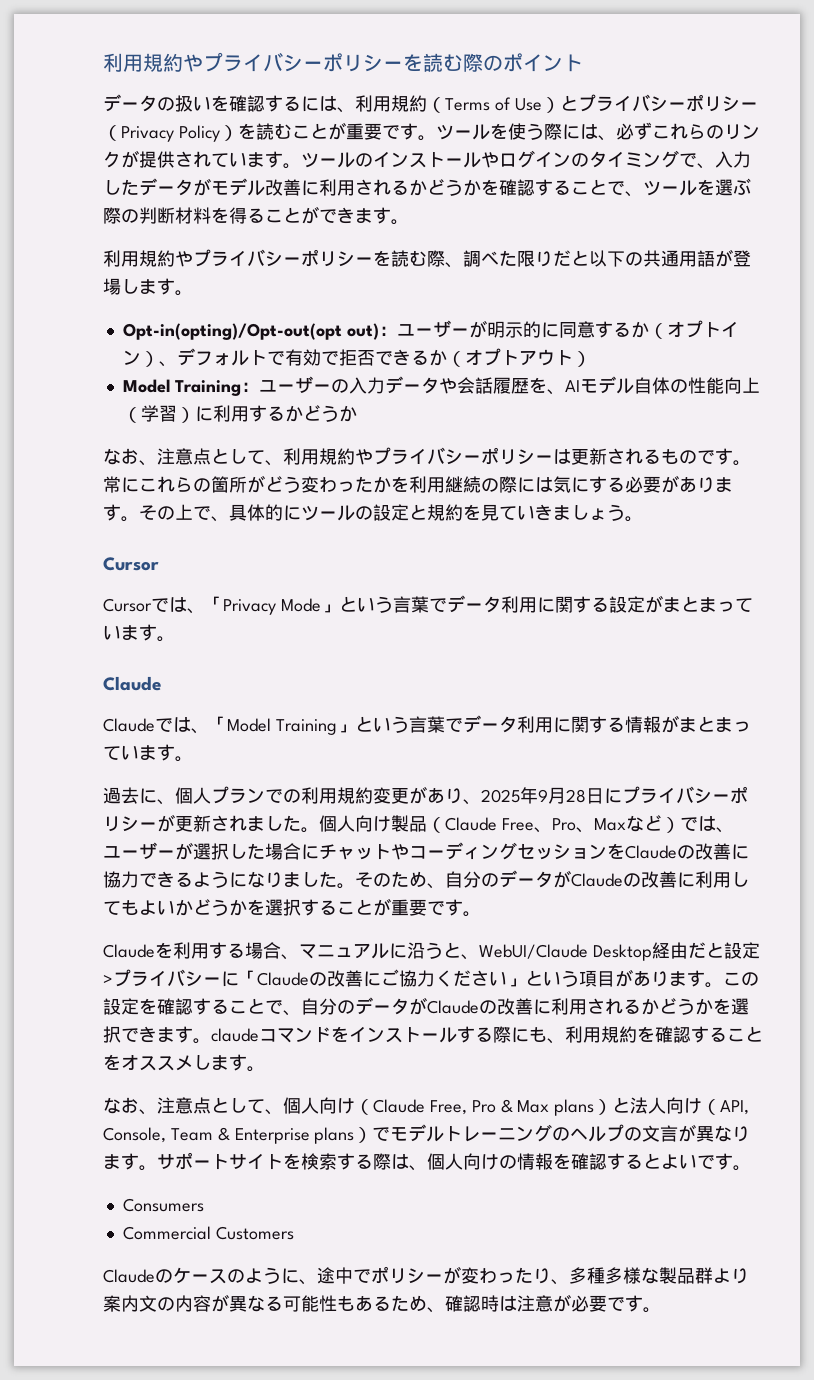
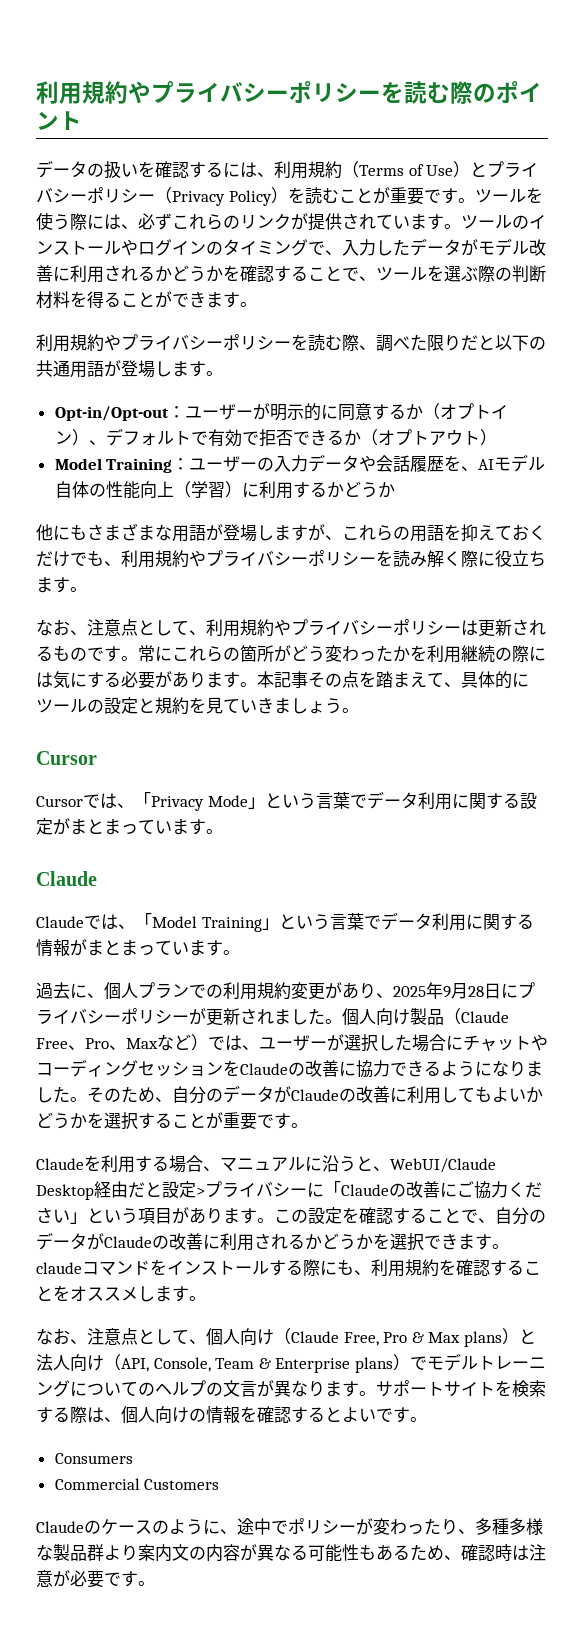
[122,323,379,340] Opt-in(opting)/Opt-out(opt out) -> [54,406,169,421] Opt-in/Opt-out
(357, 413) none -> [36,523,546,542] [36,550,546,568] [36,577,87,593] // 他にもさまざまな用語が登場しますが、これらの用語を抑えておくだけでも、利用規約やプライバシーポリシーを読み解く際に役立ちます。
[139,504,211,520] その上で -> [257,671,444,688] 本記事その点を踏まえて
(553, 1133) none -> [70,1381,138,1397] について

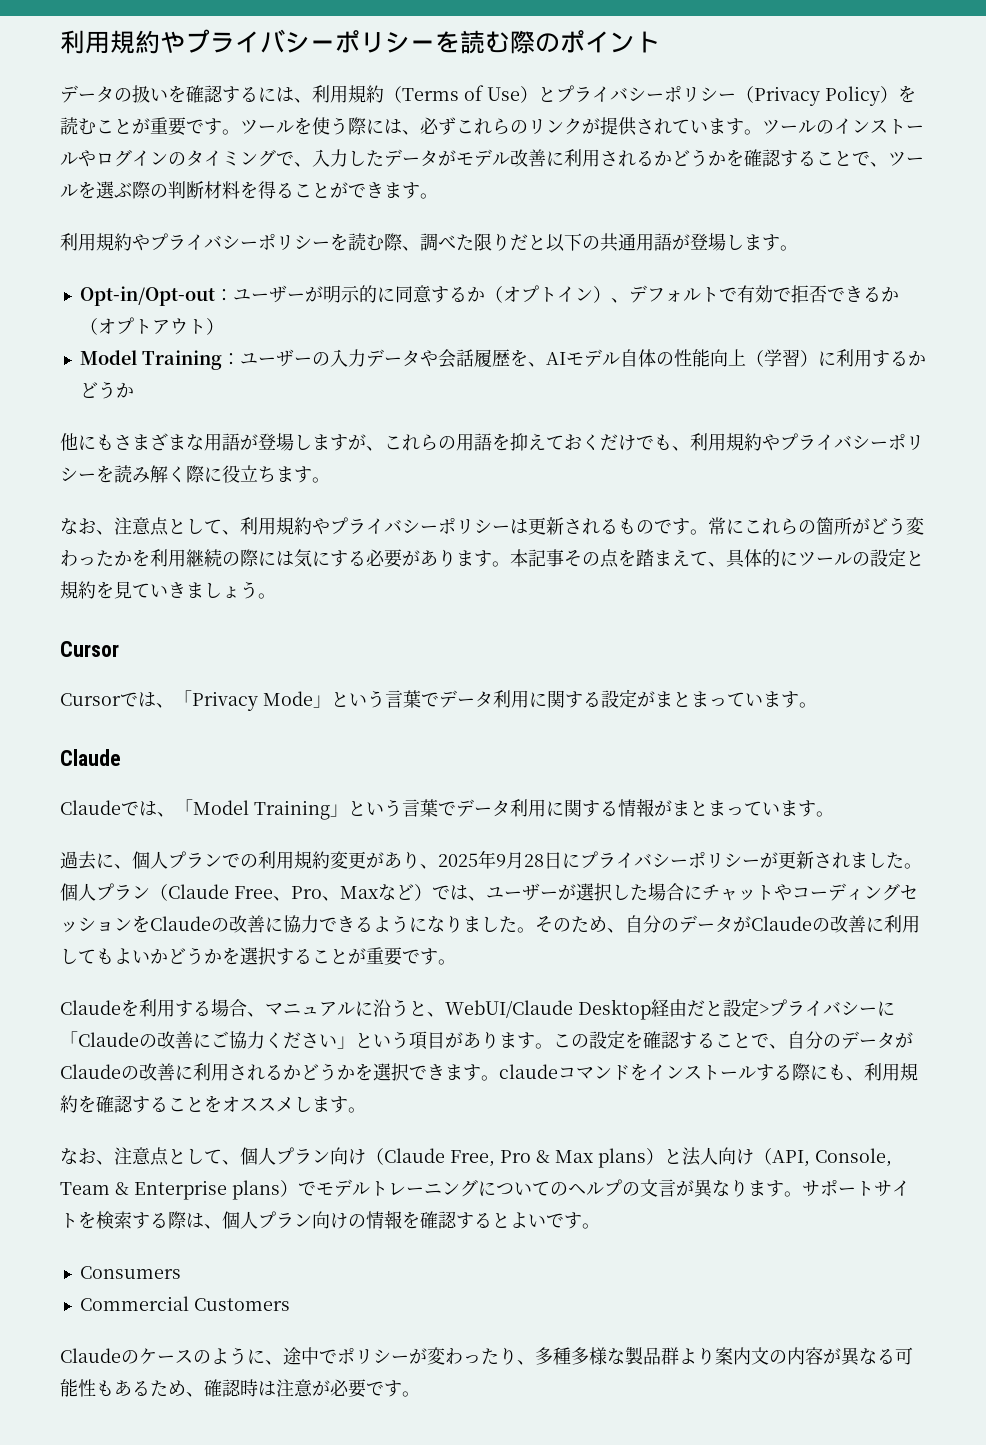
[376,1008,444,1025] 向け製品 -> [96,883,150,901] プラン
(240, 1336) none -> [276,1147,330,1165] プラン
(155, 1414) none -> [258,1211,312,1229] プラン

